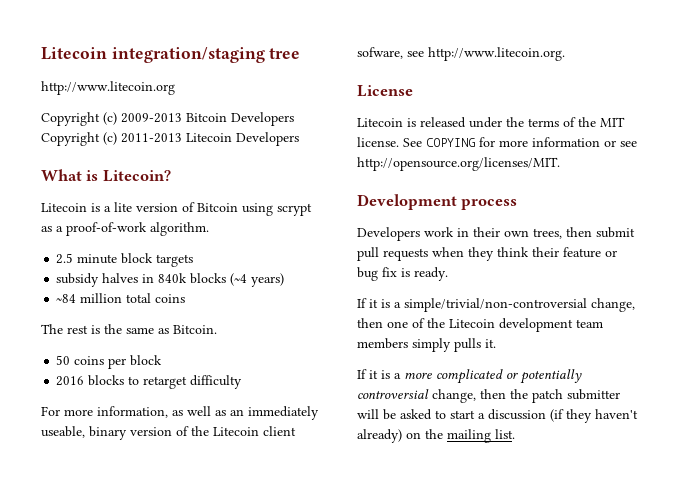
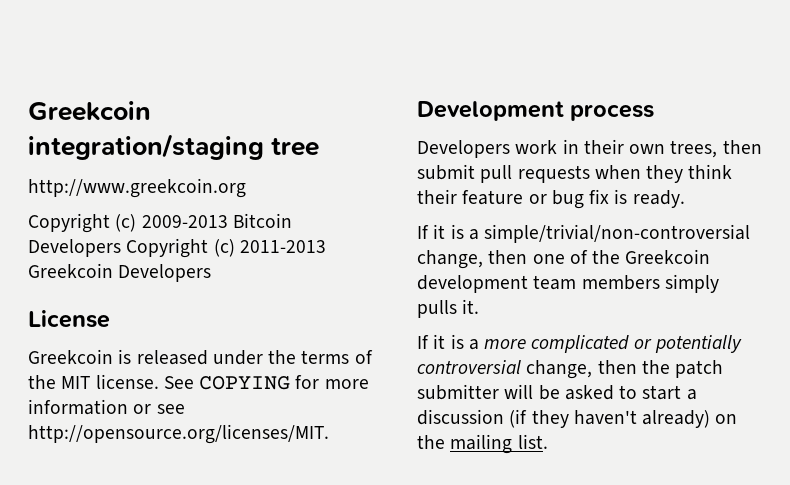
[41,47,107,60] Litecoin -> [28,101,151,121] Greekcoin
[41,81,175,95] http://www.litecoin.org -> [28,178,246,198] http://www.greekcoin.org
[186,132,299,146] [41,169,171,182] [41,202,312,216] [41,222,209,236] [56,253,194,267] [56,273,285,287] [56,293,186,303] [41,324,217,334] [56,355,163,369] [56,375,243,389] [41,406,319,420] [41,426,296,440] [357,47,565,61] Litecoin Developers // What is Litecoin? // Litecoin is a lite version of Bitcoin using scrypt as a proof-of-work algorithm. // 2.5 minute block targets // subsidy halves in 840k blocks (~4 years) // ~84 million total coins // The rest is the same as Bitcoin. // 50 coins per block // 2016 blocks to retarget difficulty // For more information, as well as an immediately useable, binary version of the Litecoin client sofware, see http://www.litecoin.org. -> [28,263,212,282] Greekcoin Developers
[357,118,403,127] Litecoin -> [28,349,113,364] Greekcoin
[449,319,495,328] Litecoin -> [625,249,711,264] Greekcoin

